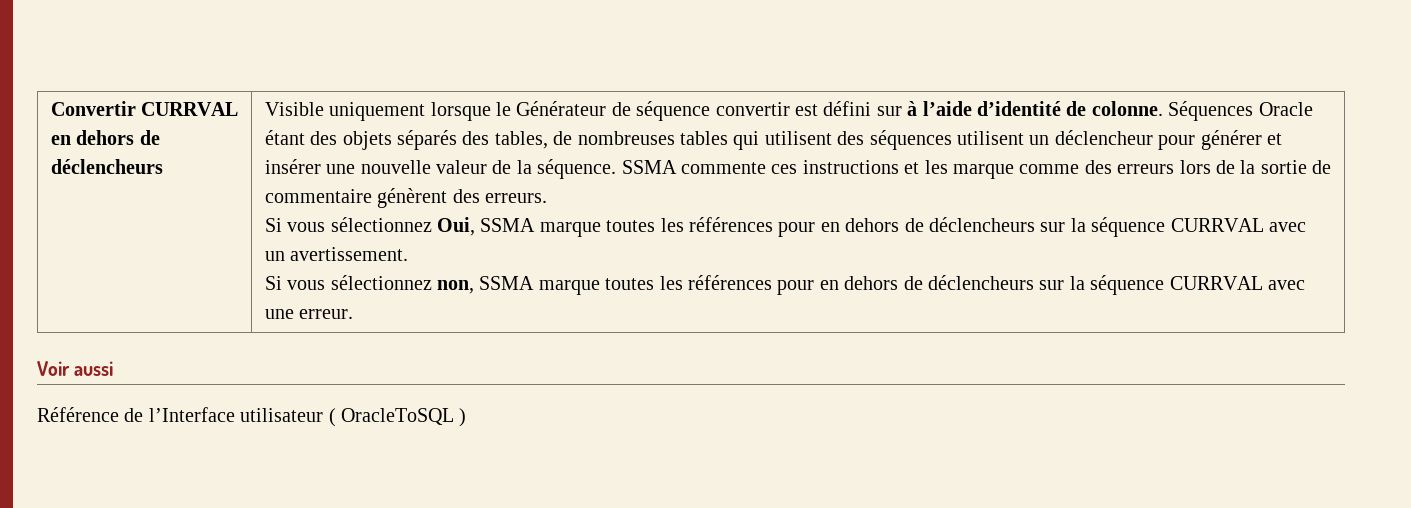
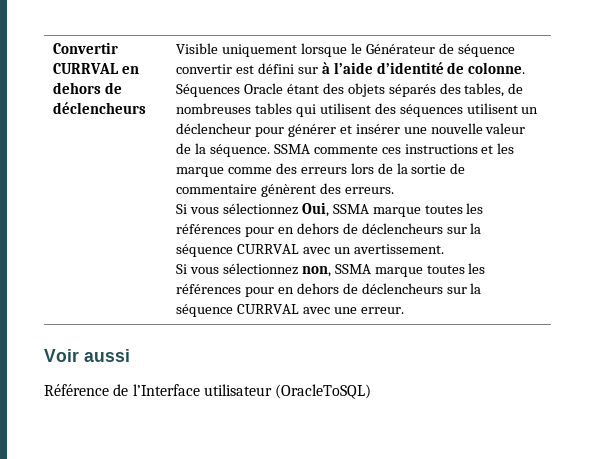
[328,408,467,427] ( OracleToSQL ) -> [275,384,372,399] (OracleToSQL)

